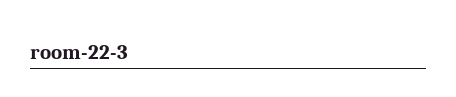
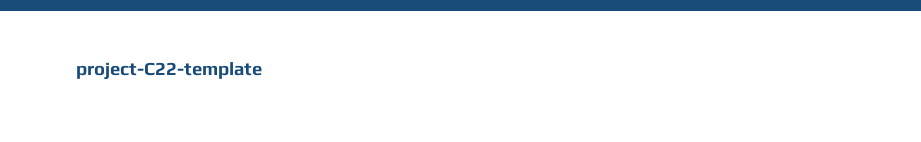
[30,45,128,59] room-22-3 -> [76,62,262,80] project-C22-template

